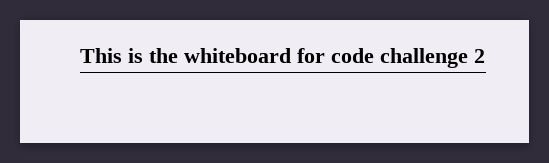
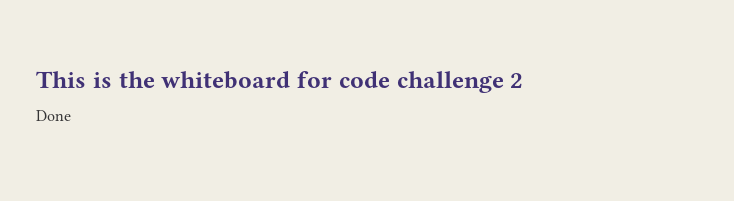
(485, 56) none -> [36,110,71,121] // Done

